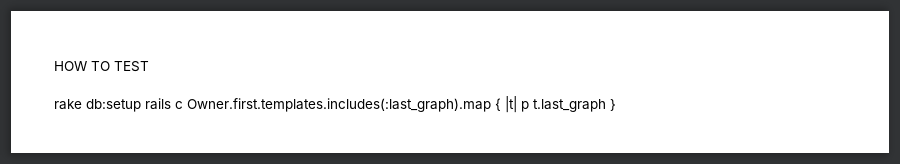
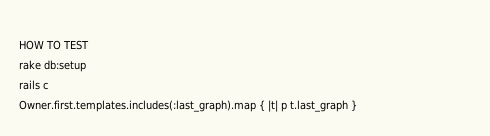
(141, 105) none -> (86, 66) //
(183, 105) none -> (48, 86) //

